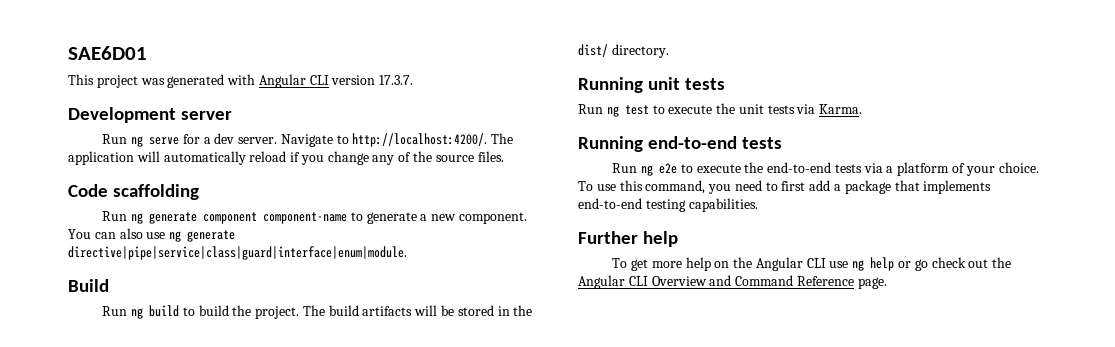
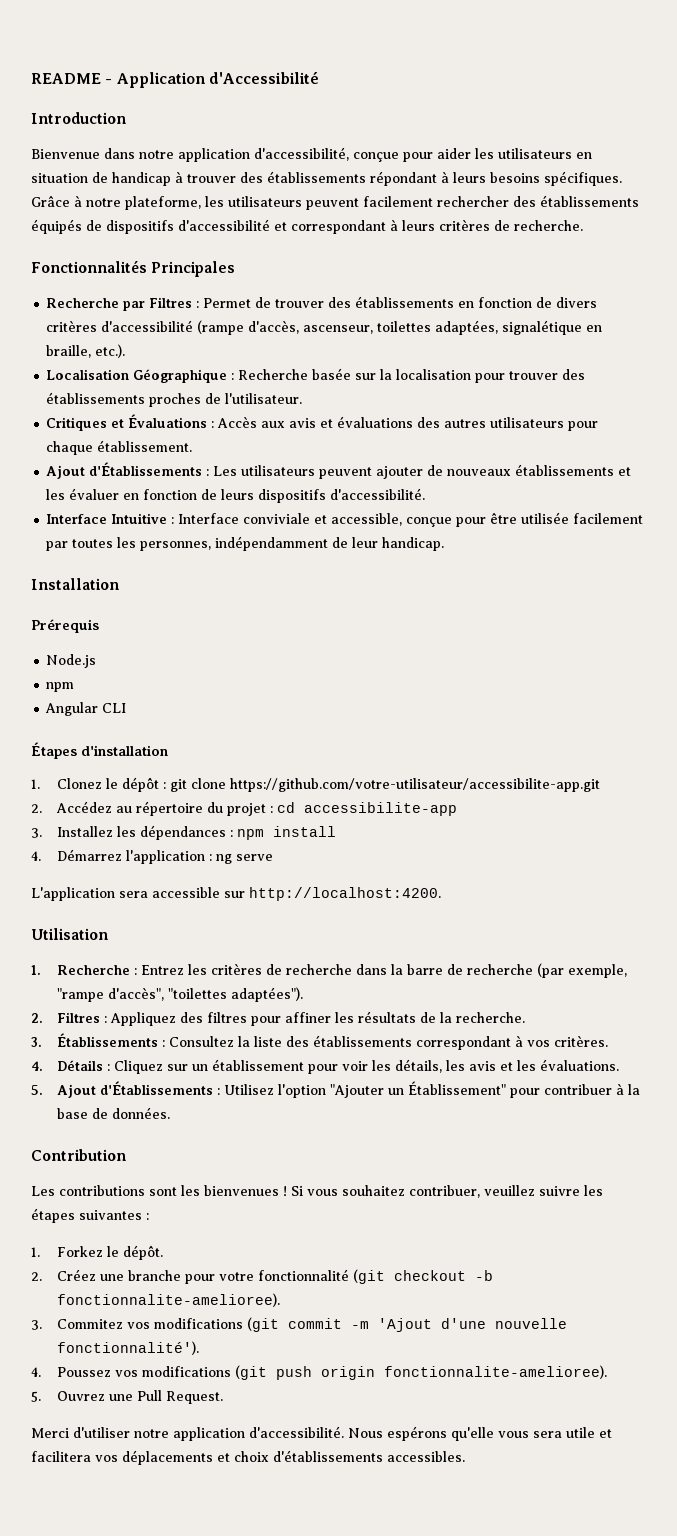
[68,46,147,60] [68,74,414,88] [68,107,232,123] [102,133,514,147] [68,151,504,165] [68,184,199,200] [102,211,527,224] [68,228,236,242] [68,246,407,260] [68,279,109,292] [102,305,533,319] [578,44,669,58] [578,77,725,93] [578,103,863,117] [578,136,782,152] [612,162,1039,176] [578,180,992,194] [578,198,758,212] [578,231,678,247] [612,257,1012,271] [578,275,887,289] SAE6D01 // This project was generated with Angular CLI version 17.3.7. // Development server // Run ng serve for a dev server. Navigate to http://localhost:4200/. The application will automatically reload if you change any of the source files. // Code scaffolding // Run ng generate component component-name to generate a new component. You can also use ng generate directive|pipe|service|class|guard|interface|enum|module. // Build // Run ng build to build the project. The build artifacts will be stored in the dist/ directory. // Running unit tests // Run ng test to execute the unit tests via Karma. // Running end-to-end tests // Run ng e2e to execute the end-to-end tests via a platform of your choice. To use this command, you need to first add a package that implements end-to-end testing capabilities. // Further help // To get more help on the Angular CLI use ng help or go check out the Angular CLI Overview and Command Reference page. -> [31,71,319,88] [31,112,126,124] [31,147,592,162] [31,171,622,186] [31,195,639,210] [31,219,583,234] [31,260,236,277] [46,296,598,311] [46,320,603,335] [46,344,126,358] [46,368,586,383] [46,392,303,407] [46,414,599,431] [46,440,193,455] [46,462,632,479] [46,488,426,503] [46,512,644,527] [46,536,445,551] [31,578,119,590] [31,619,99,633] [46,654,97,668] [46,682,75,692] [45,702,127,716] [31,742,168,759] [31,777,601,792] [31,801,458,816] [31,825,337,840] [31,849,274,864] [31,887,441,901] [31,928,108,940] [31,963,628,978] [57,987,304,1002] [31,1011,526,1026] [31,1033,609,1050] [31,1059,620,1074] [31,1081,641,1098] [57,1107,171,1119] [31,1149,126,1161] [31,1185,603,1198] [31,1208,149,1223] [31,1245,164,1260] [31,1269,494,1284] [57,1293,281,1307] [31,1317,568,1332] [57,1341,200,1355] [31,1365,608,1380] [31,1390,224,1404] [31,1426,612,1441] [31,1450,465,1465] README - Application d'Accessibilité // Introduction // Bienvenue dans notre application d'accessibilité, conçue pour aider les utilisateurs en situation de handicap à trouver des établissements répondant à leurs besoins spécifiques. Grâce à notre plateforme, les utilisateurs peuvent facilement rechercher des établissements équipés de dispositifs d'accessibilité et correspondant à leurs critères de recherche. // Fonctionnalités Principales // Recherche par Filtres : Permet de trouver des établissements en fonction de divers critères d'accessibilité (rampe d'accès, ascenseur, toilettes adaptées, signalétique en braille, etc.). // Localisation Géographique : Recherche basée sur la localisation pour trouver des établissements proches de l'utilisateur. // Critiques et Évaluations : Accès aux avis et évaluations des autres utilisateurs pour chaque établissement. // Ajout d'Établissements : Les utilisateurs peuvent ajouter de nouveaux établissements et les évaluer en fonction de leurs dispositifs d'accessibilité. // Interface Intuitive : Interface conviviale et accessible, conçue pour être utilisée facilement par toutes les personnes, indépendamment de leur handicap. // Installation // Prérequis // Node.js // npm // Angular CLI // Étapes d'installation // 1. Clonez le dépôt : git clone https://github.com/votre-utilisateur/accessibilite-app.git // 2. Accédez au répertoire du projet : cd accessibilite-app // 3. Installez les dépendances : npm install // 4. Démarrez l'application : ng serve // L'application sera accessible sur http://localhost:4200. // Utilisation // 1. Recherche : Entrez les critères de recherche dans la barre de recherche (par exemple, "rampe d'accès", "toilettes adaptées"). // 2. Filtres : Appliquez des filtres pour affiner les résultats de la recherche. // 3. Établissements : Consultez la liste des établissements correspondant à vos critères. // 4. Détails : Cliquez sur un établissement pour voir les détails, les avis et les évaluations. // 5. Ajout d'Établissements : Utilisez l'option "Ajouter un Établissement" pour contribuer à la base de données. // Contribution // Les contributions sont les bienvenues ! Si vous souhaitez contribuer, veuillez suivre les étapes suivantes : // 1. Forkez le dépôt. // 2. Créez une branche pour votre fonctionnalité (git checkout -b fonctionnalite-amelioree). // 3. Commitez vos modifications (git commit -m 'Ajout d'une nouvelle fonctionnalité'). // 4. Poussez vos modifications (git push origin fonctionnalite-amelioree). // 5. Ouvrez une Pull Request. // Merci d'utiliser notre application d'accessibilité. Nous espérons qu'elle vous sera utile et facilitera vos déplacements et choix d'établissements accessibles.

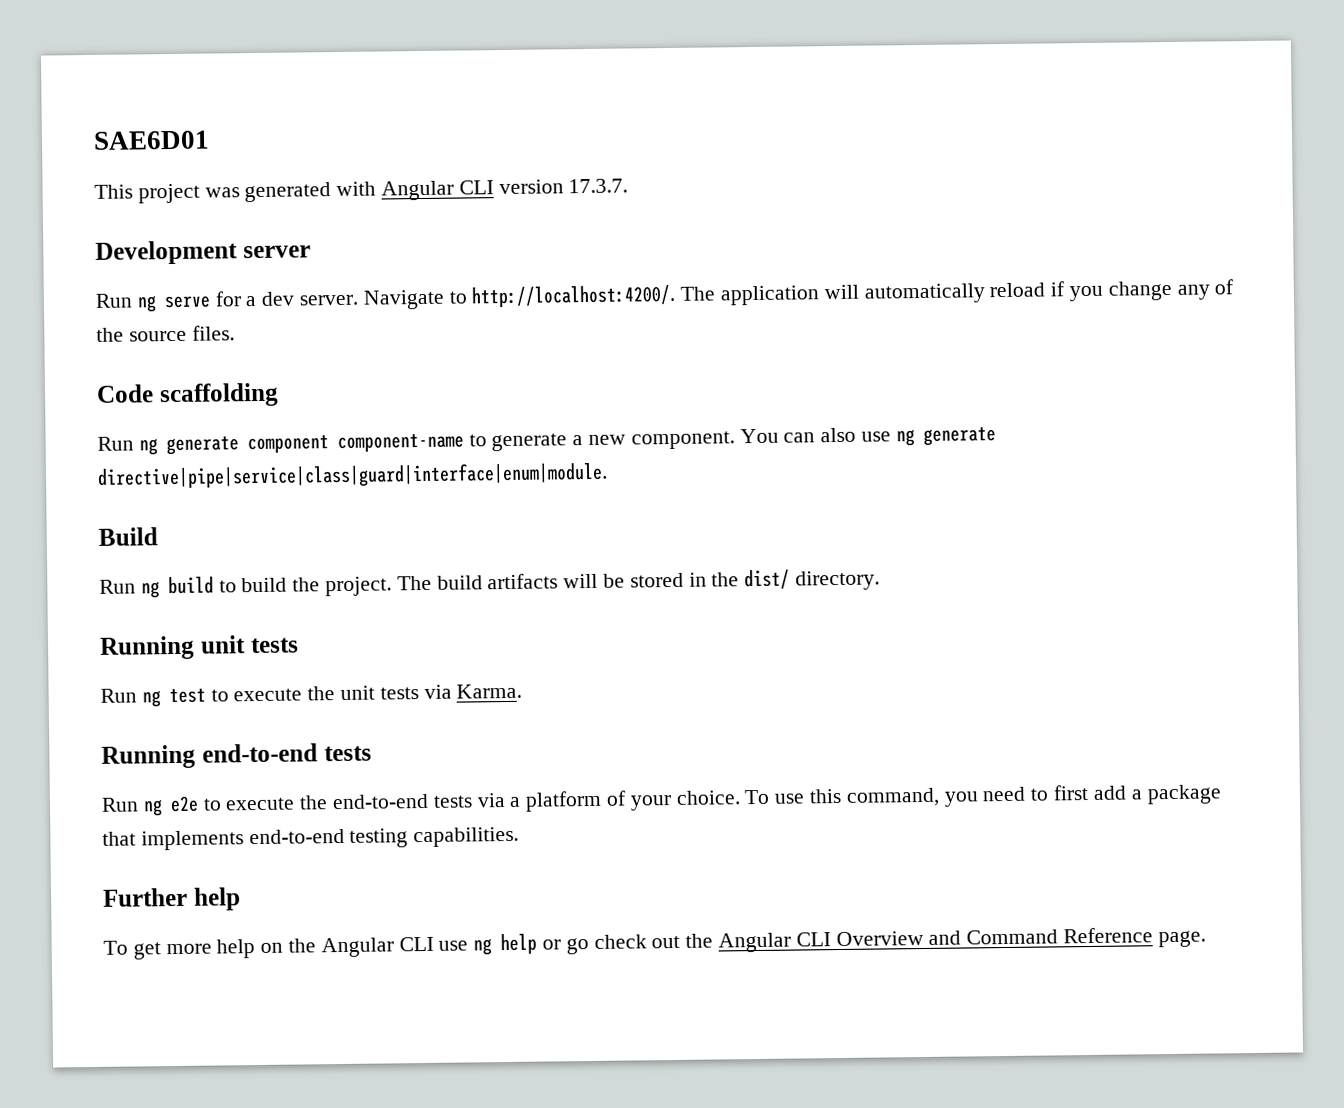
[31,71,319,88] [31,112,126,124] [31,147,592,162] [31,171,622,186] [31,195,639,210] [31,219,583,234] [31,260,236,277] [46,296,598,311] [46,320,603,335] [46,344,126,358] [46,368,586,383] [46,392,303,407] [46,414,599,431] [46,440,193,455] [46,462,632,479] [46,488,426,503] [46,512,644,527] [46,536,445,551] [31,578,119,590] [31,619,99,633] [46,654,97,668] [46,682,75,692] [45,702,127,716] [31,742,168,759] [31,777,601,792] [31,801,458,816] [31,825,337,840] [31,849,274,864] [31,887,441,901] [31,928,108,940] [31,963,628,978] [57,987,304,1002] [31,1011,526,1026] [31,1033,609,1050] [31,1059,620,1074] [31,1081,641,1098] [57,1107,171,1119] [31,1149,126,1161] [31,1185,603,1198] [31,1208,149,1223] [31,1245,164,1260] [31,1269,494,1284] [57,1293,281,1307] [31,1317,568,1332] [57,1341,200,1355] [31,1365,608,1380] [31,1390,224,1404] [31,1426,612,1441] [31,1450,465,1465] README - Application d'Accessibilité // Introduction // Bienvenue dans notre application d'accessibilité, conçue pour aider les utilisateurs en situation de handicap à trouver des établissements répondant à leurs besoins spécifiques. Grâce à notre plateforme, les utilisateurs peuvent facilement rechercher des établissements équipés de dispositifs d'accessibilité et correspondant à leurs critères de recherche. // Fonctionnalités Principales // Recherche par Filtres : Permet de trouver des établissements en fonction de divers critères d'accessibilité (rampe d'accès, ascenseur, toilettes adaptées, signalétique en braille, etc.). // Localisation Géographique : Recherche basée sur la localisation pour trouver des établissements proches de l'utilisateur. // Critiques et Évaluations : Accès aux avis et évaluations des autres utilisateurs pour chaque établissement. // Ajout d'Établissements : Les utilisateurs peuvent ajouter de nouveaux établissements et les évaluer en fonction de leurs dispositifs d'accessibilité. // Interface Intuitive : Interface conviviale et accessible, conçue pour être utilisée facilement par toutes les personnes, indépendamment de leur handicap. // Installation // Prérequis // Node.js // npm // Angular CLI // Étapes d'installation // 1. Clonez le dépôt : git clone https://github.com/votre-utilisateur/accessibilite-app.git // 2. Accédez au répertoire du projet : cd accessibilite-app // 3. Installez les dépendances : npm install // 4. Démarrez l'application : ng serve // L'application sera accessible sur http://localhost:4200. // Utilisation // 1. Recherche : Entrez les critères de recherche dans la barre de recherche (par exemple, "rampe d'accès", "toilettes adaptées"). // 2. Filtres : Appliquez des filtres pour affiner les résultats de la recherche. // 3. Établissements : Consultez la liste des établissements correspondant à vos critères. // 4. Détails : Cliquez sur un établissement pour voir les détails, les avis et les évaluations. // 5. Ajout d'Établissements : Utilisez l'option "Ajouter un Établissement" pour contribuer à la base de données. // Contribution // Les contributions sont les bienvenues ! Si vous souhaitez contribuer, veuillez suivre les étapes suivantes : // 1. Forkez le dépôt. // 2. Créez une branche pour votre fonctionnalité (git checkout -b fonctionnalite-amelioree). // 3. Commitez vos modifications (git commit -m 'Ajout d'une nouvelle fonctionnalité'). // 4. Poussez vos modifications (git push origin fonctionnalite-amelioree). // 5. Ouvrez une Pull Request. // Merci d'utiliser notre application d'accessibilité. Nous espérons qu'elle vous sera utile et facilitera vos déplacements et choix d'établissements accessibles. -> [93,130,210,150] [94,178,629,204] [95,240,311,265] [95,279,1235,313] [96,325,235,342] [96,382,279,408] [97,427,996,456] [97,461,608,490] [98,527,158,546] [99,569,881,599] [99,635,299,660] [100,683,523,708] [101,743,372,769] [101,784,1222,817] [102,826,520,851] [102,887,241,911] [103,927,1206,960] SAE6D01 // This project was generated with Angular CLI version 17.3.7. // Development server // Run ng serve for a dev server. Navigate to http://localhost:4200/. The application will automatically reload if you change any of the source files. // Code scaffolding // Run ng generate component component-name to generate a new component. You can also use ng generate directive|pipe|service|class|guard|interface|enum|module. // Build // Run ng build to build the project. The build artifacts will be stored in the dist/ directory. // Running unit tests // Run ng test to execute the unit tests via Karma. // Running end-to-end tests // Run ng e2e to execute the end-to-end tests via a platform of your choice. To use this command, you need to first add a package that implements end-to-end testing capabilities. // Further help // To get more help on the Angular CLI use ng help or go check out the Angular CLI Overview and Command Reference page.

